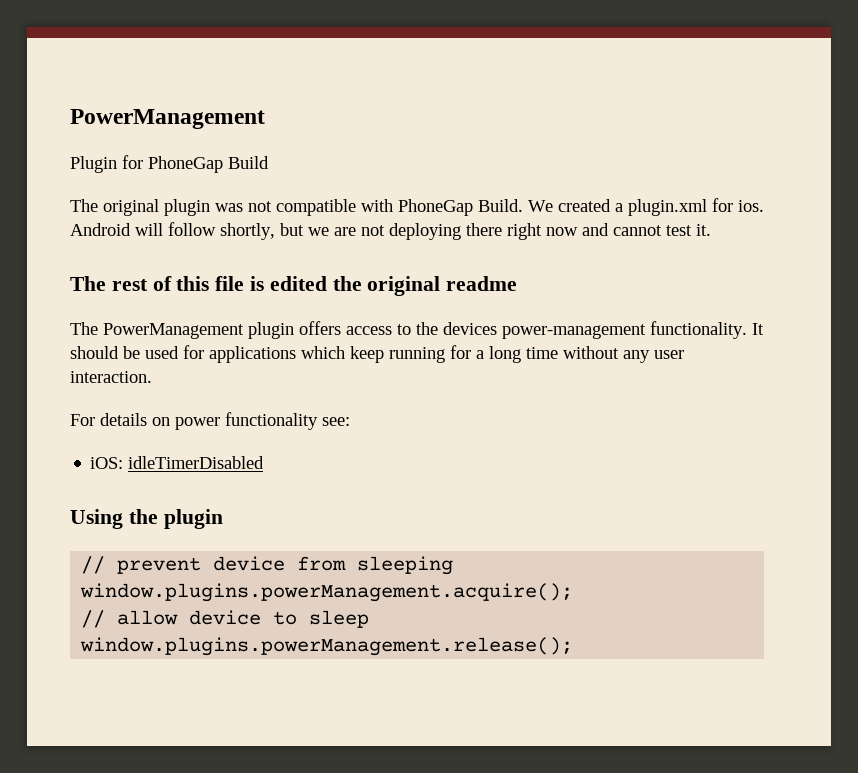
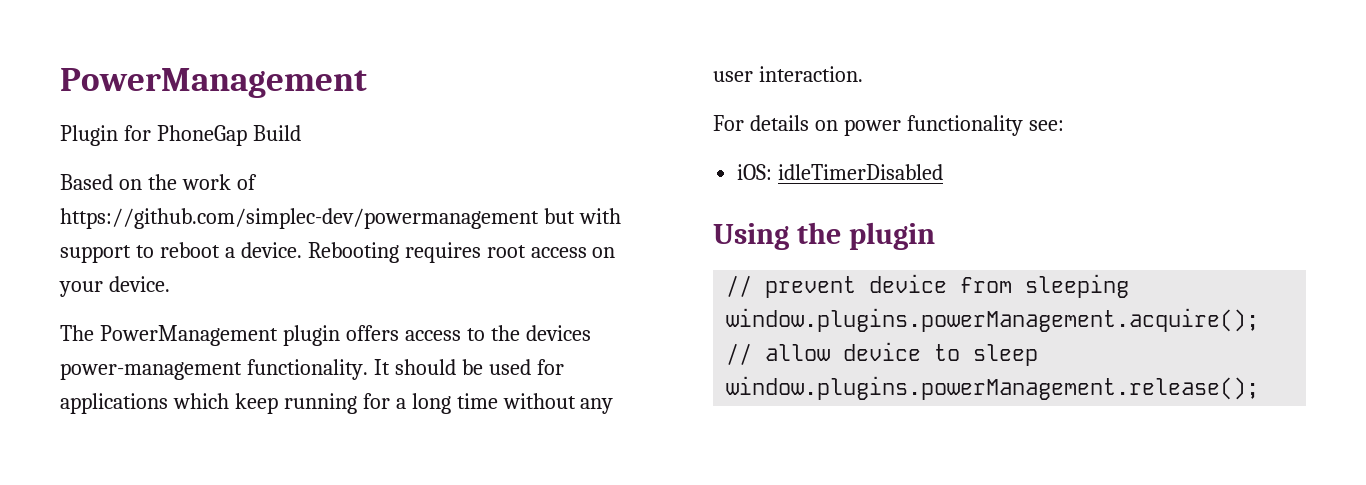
[70,198,764,216] [70,222,711,240] [70,276,518,296] The original plugin was not compatible with PhoneGap Build. We created a plugin.xml for ios. Android will follow shortly, but we are not deploying there right now and cannot test it. // The rest of this file is edited the original readme -> [60,174,257,190] [60,208,621,229] [60,242,616,263] [59,276,170,297] Based on the work of https://github.com/simplec-dev/powermanagement but with support to reboot a device. Rebooting requires root access on your device.

